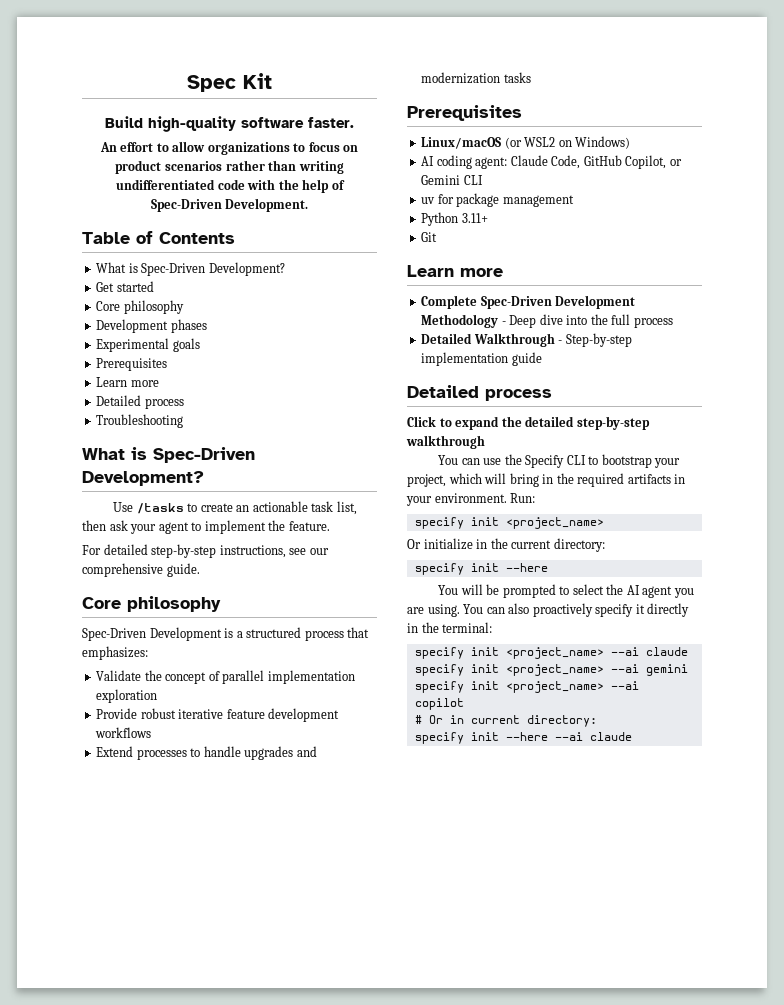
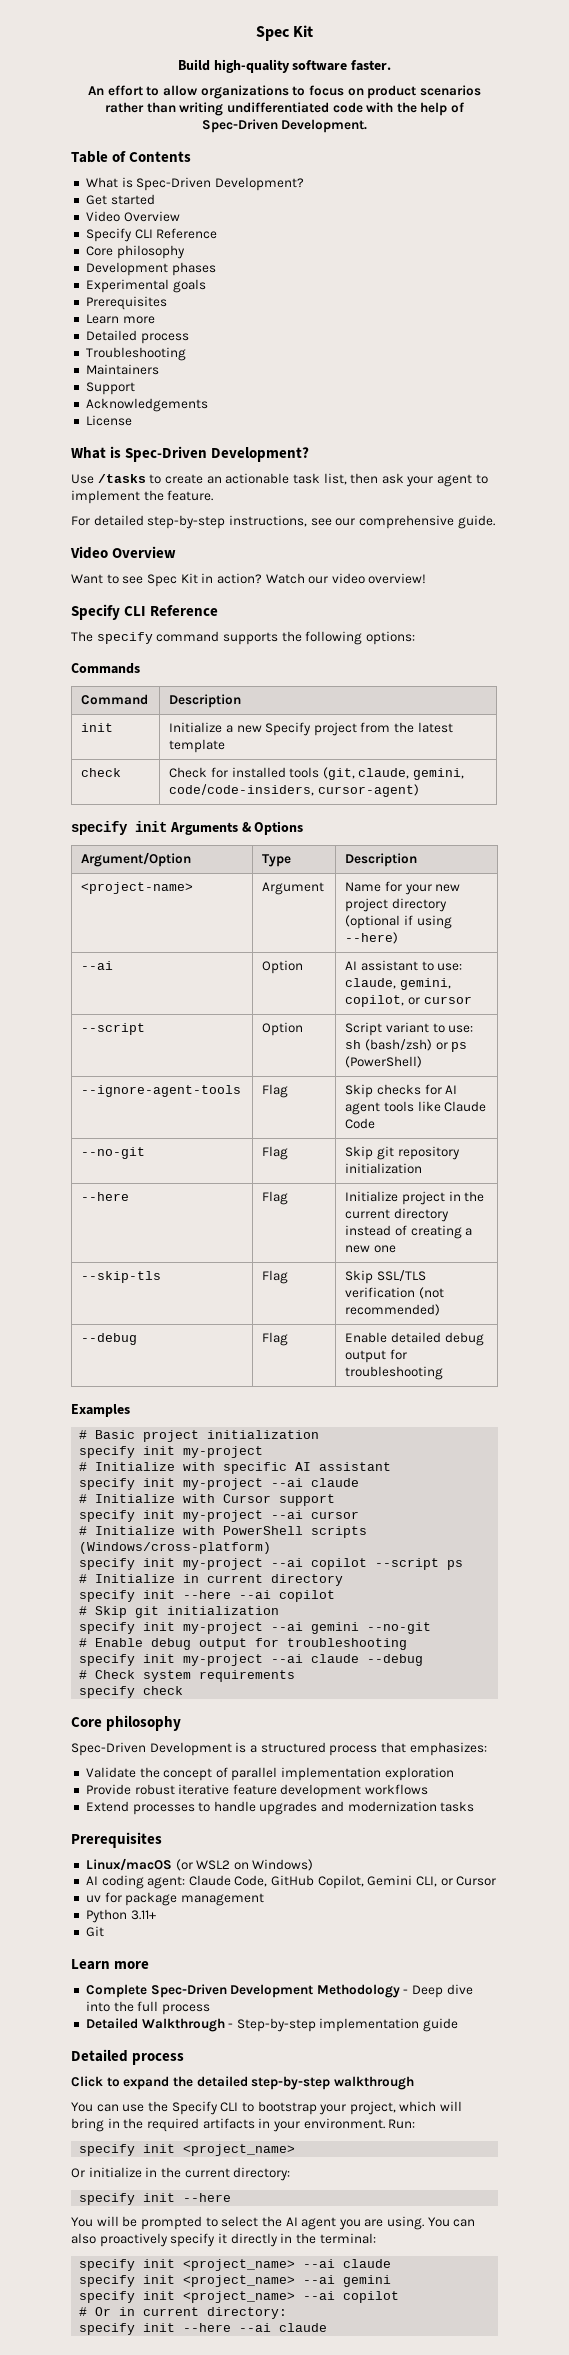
(154, 286) none -> [85,211,180,222] [85,228,218,242] // Video Overview // Specify CLI Reference
(184, 421) none -> [85,364,159,375] [85,382,135,395] [85,398,208,412] [85,415,132,426] // Maintainers // Support // Acknowledgements // License
(200, 570) none -> [70,546,177,559] [71,573,427,587] [71,604,219,620] [71,631,415,645] [71,663,140,674] [81,694,149,705] [169,694,242,708] [81,723,114,732] [169,722,453,736] [169,739,226,753] [81,768,122,777] [169,767,465,780] [169,784,419,797] [71,821,304,835] [81,852,192,867] [262,854,292,867] [345,853,418,867] [81,882,194,894] [262,882,325,895] [345,881,461,895] [345,898,447,912] [345,915,452,929] [345,932,399,944] [81,961,114,970] [262,960,304,974] [345,960,463,971] [345,978,451,990] [345,995,472,1007] [81,1023,146,1035] [262,1022,304,1036] [345,1022,474,1036] [345,1039,468,1052] [345,1056,423,1068] [81,1085,242,1097] [262,1084,289,1098] [345,1084,458,1098] [345,1101,487,1115] [345,1118,376,1129] [81,1147,146,1159] [262,1146,289,1160] [345,1146,460,1160] [345,1163,423,1174] [81,1192,130,1201] [262,1191,289,1205] [345,1191,485,1205] [345,1208,449,1222] [345,1225,473,1239] [345,1245,396,1253] [81,1271,162,1283] [262,1270,289,1284] [345,1270,426,1284] [345,1287,444,1299] [345,1304,441,1316] [81,1333,138,1345] [262,1332,289,1346] [345,1332,484,1346] [345,1349,407,1363] [345,1366,444,1380] [71,1404,130,1417] [79,1430,320,1442] [79,1446,264,1458] [79,1462,392,1474] [79,1478,360,1490] [79,1494,336,1506] [79,1510,360,1522] [79,1526,368,1538] [79,1542,272,1554] [79,1558,464,1570] [79,1574,344,1586] [79,1590,336,1602] [79,1606,280,1618] [79,1622,432,1634] [79,1638,408,1650] [79,1654,424,1666] [79,1670,296,1682] [79,1686,184,1698] // Video Overview // Want to see Spec Kit in action? Watch our video overview! // Specify CLI Reference // The specify command supports the following options: // Commands // Command | Description // init | Initialize a new Specify project from the latest template // check | Check for installed tools (git, claude, gemini, code/code-insiders, cursor-agent) // specify init Arguments & Options // Argument/Option | Type | Description // <project-name> | Argument | Name for your new project directory (optional if using --here) // --ai | Option | AI assistant to use: claude, gemini, copilot, or cursor // --script | Option | Script variant to use: sh (bash/zsh) or ps (PowerShell) // --ignore-agent-tools | Flag | Skip checks for AI agent tools like Claude Code // --no-git | Flag | Skip git repository initialization // --here | Flag | Initialize project in the current directory instead of creating a new one // --skip-tls | Flag | Skip SSL/TLS verification (not recommended) // --debug | Flag | Enable detailed debug output for troubleshooting // Examples // # Basic project initialization // specify init my-project // # Initialize with specific AI assistant // specify init my-project --ai claude // # Initialize with Cursor support // specify init my-project --ai cursor // # Initialize with PowerShell scripts (Windows/cross-platform) // specify init my-project --ai copilot --script ps // # Initialize in current directory // specify init --here --ai copilot // # Skip git initialization // specify init my-project --ai gemini --no-git // # Enable debug output for troubleshooting // specify init my-project --ai claude --debug // # Check system requirements // specify check
[669,159,682,166] [421,175,483,185] or Gemini CLI -> [367,1875,497,1887] Gemini CLI, or Cursor

